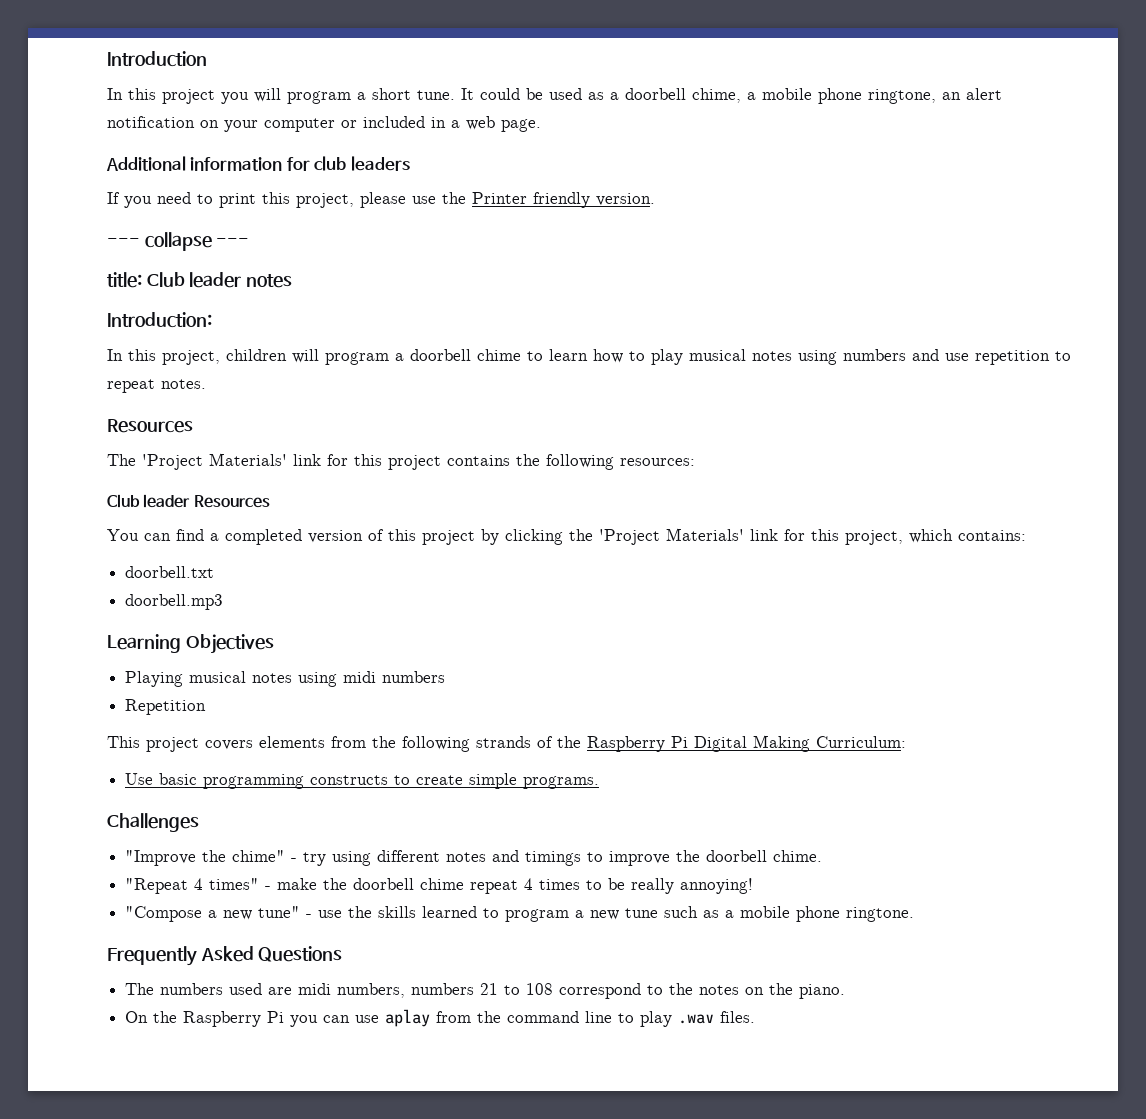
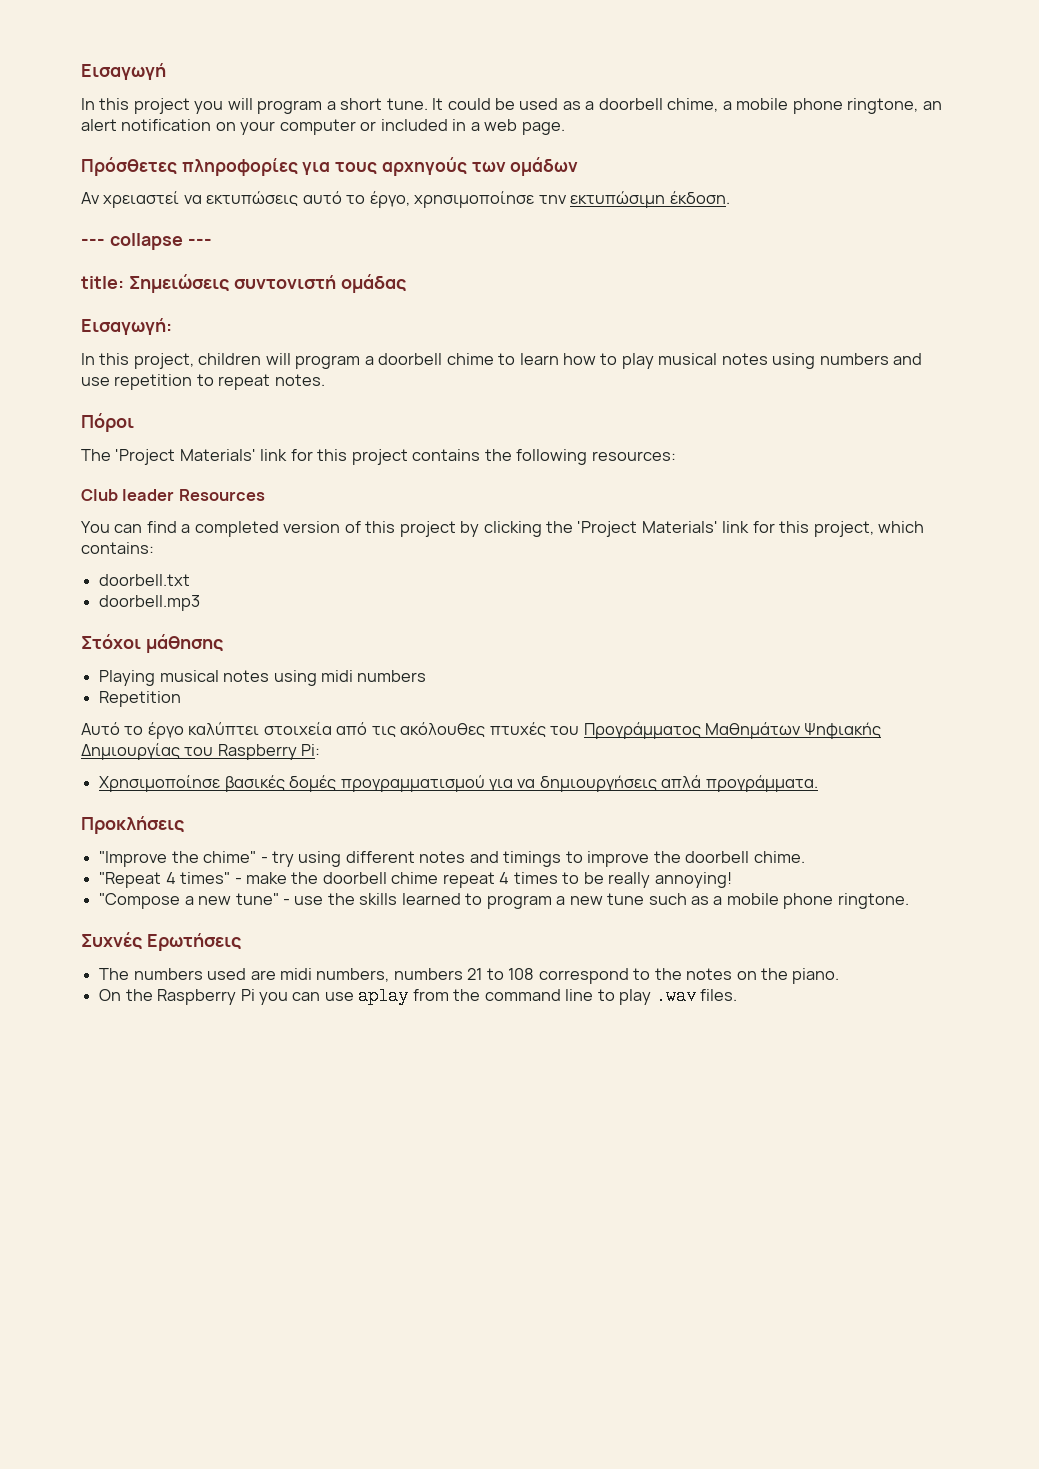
[107,51,207,67] Introduction -> [81,63,166,80] Εισαγωγή
[106,156,410,171] [107,192,655,208] Additional information for club leaders // If you need to print this project, please use the Printer friendly version. -> [81,157,579,176] [81,191,730,208] Πρόσθετες πληροφορίες για τους αρχηγούς των ομάδων // Αν χρειαστεί να εκτυπώσεις αυτό το έργο, χρησιμοποίησε την εκτυπώσιμη έκδοση.
[146,272,293,288] [107,312,212,328] Club leader notes // Introduction: -> [128,274,406,293] [81,318,172,335] Σημειώσεις συντονιστή ομάδας // Εισαγωγή:
[107,419,193,433] Resources -> [81,413,134,432] Πόροι
[107,634,274,654] Learning Objectives -> [81,634,223,653] Στόχοι μάθησης
[107,735,906,752] [125,773,600,789] [107,813,199,832] This project covers elements from the following strands of the Raspberry Pi Digital Making Curriculum: // Use basic programming constructs to create simple programs. // Challenges -> [81,722,882,739] [81,743,321,760] [99,775,818,792] [81,816,184,834] Αυτό το έργο καλύπτει στοιχεία από τις ακόλουθες πτυχές του Προγράμματος Μαθημάτων Ψηφιακής Δημιουργίας του Raspberry Pi: // Χρησιμοποίησε βασικές δομές προγραμματισμού για να δημιουργήσεις απλά προγράμματα. // Προκλήσεις
[107,946,343,966] Frequently Asked Questions -> [81,932,241,951] Συχνές Ερωτήσεις

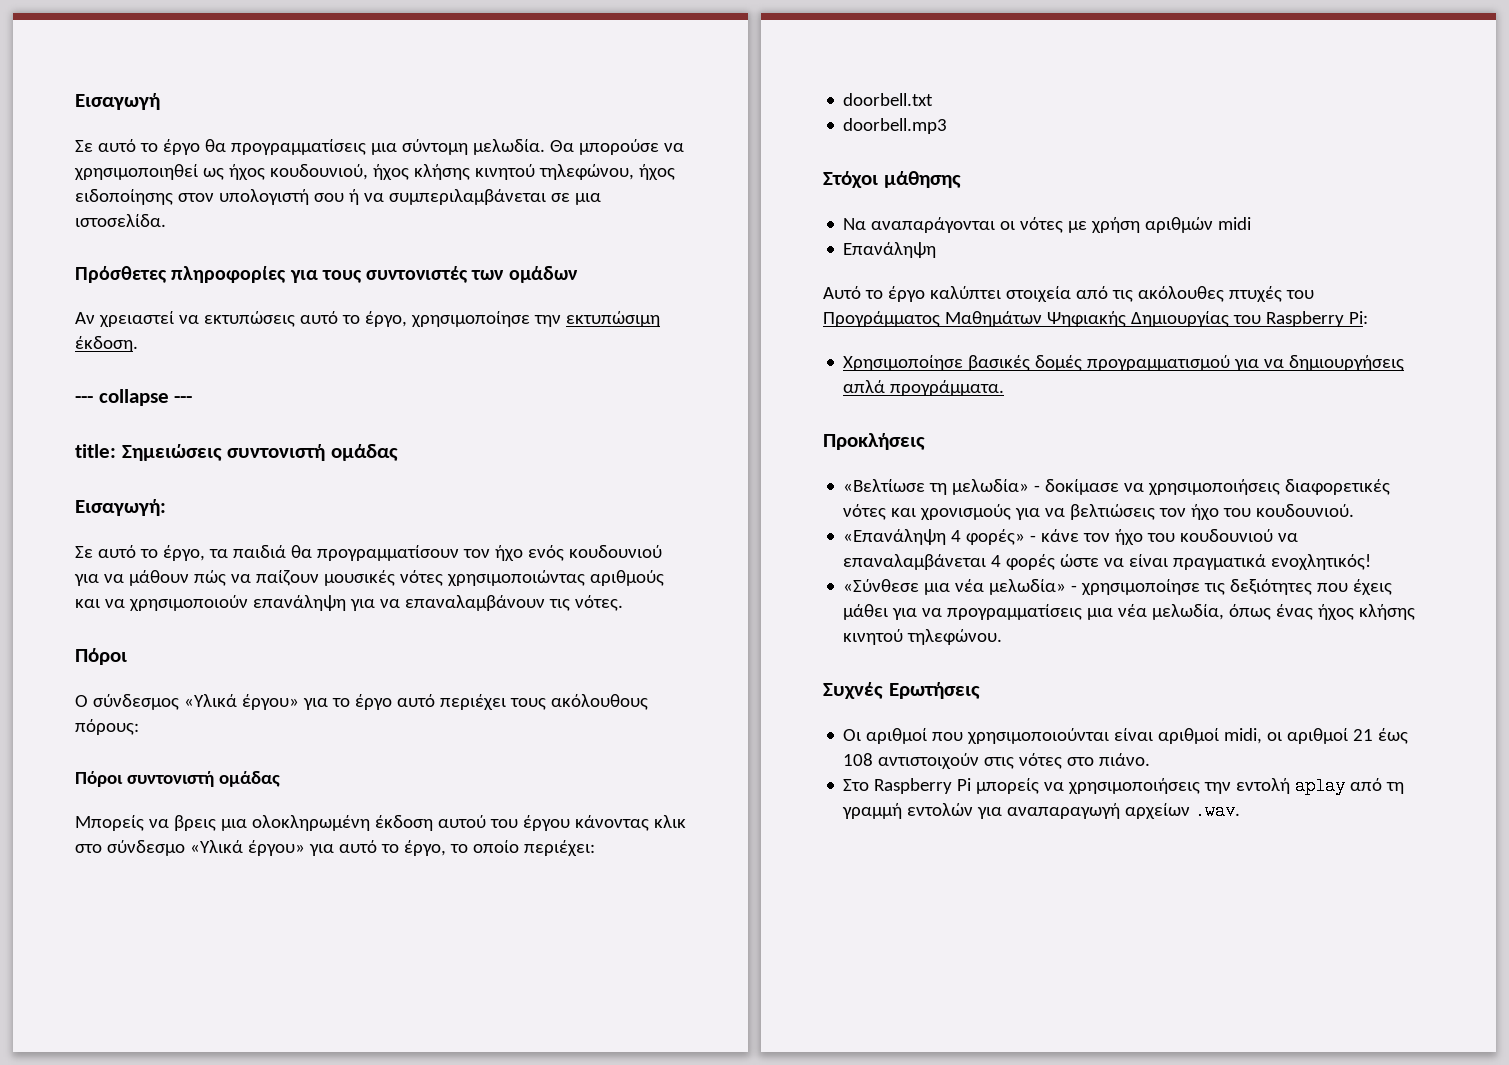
[81,98,942,114] [81,119,565,135] In this project you will program a short tune. It could be used as a doorbell chime, a mobile phone ringtone, an alert notification on your computer or included in a web page. -> [75,139,684,155] [74,164,675,180] [75,189,601,205] [75,214,166,227] Σε αυτό το έργο θα προγραμματίσεις μια σύντομη μελωδία. Θα μπορούσε να χρησιμοποιηθεί ως ήχος κουδουνιού, ήχος κλήσης κινητού τηλεφώνου, ήχος ειδοποίησης στον υπολογιστή σου ή να συμπεριλαμβάνεται σε μια ιστοσελίδα.
[381,157,467,176] αρχηγούς -> [366,266,469,283] συντονιστές
[81,353,923,369] [81,374,325,390] [81,413,134,432] [81,449,676,465] [81,489,265,501] [81,521,925,537] [81,542,154,554] [99,574,191,586] [99,595,201,611] [81,634,223,653] [99,670,427,686] [99,691,182,707] In this project, children will program a doorbell chime to learn how to play musical notes using numbers and use repetition to repeat notes. // Πόροι // The 'Project Materials' link for this project contains the following resources: // Club leader Resources // You can find a completed version of this project by clicking the 'Project Materials' link for this project, which contains: // doorbell.txt // doorbell.mp3 // Στόχοι μάθησης // Playing musical notes using midi numbers // Repetition -> [75,545,662,561] [74,570,664,586] [75,595,623,611] [75,648,127,665] [75,694,648,710] [75,719,139,735] [75,771,280,787] [75,815,686,831] [75,840,595,856] [843,93,934,106] [843,118,948,134] [823,171,961,188] [843,217,1252,233] [843,242,937,258] Σε αυτό το έργο, τα παιδιά θα προγραμματίσουν τον ήχο ενός κουδουνιού για να μάθουν πώς να παίζουν μουσικές νότες χρησιμοποιώντας αριθμούς και να χρησιμοποιούν επανάληψη για να επαναλαμβάνουν τις νότες. // Πόροι // Ο σύνδεσμος «Υλικά έργου» για το έργο αυτό περιέχει τους ακόλουθους πόρους: // Πόροι συντονιστή ομάδας // Μπορείς να βρεις μια ολοκληρωμένη έκδοση αυτού του έργου κάνοντας κλικ στο σύνδεσμο «Υλικά έργου» για αυτό το έργο, το οποίο περιέχει: // doorbell.txt // doorbell.mp3 // Στόχοι μάθησης // Να αναπαράγονται οι νότες με χρήση αριθμών midi // Επανάληψη
[99,851,805,867] [99,872,732,888] [99,893,909,909] [81,932,241,951] [99,968,840,984] [99,987,737,1005] "Improve the chime" - try using different notes and timings to improve the doorbell chime. // "Repeat 4 times" - make the doorbell chime repeat 4 times to be really annoying! // "Compose a new tune" - use the skills learned to program a new tune such as a mobile phone ringtone. // Συχνές Ερωτήσεις // The numbers used are midi numbers, numbers 21 to 108 correspond to the notes on the piano. // On the Raspberry Pi you can use aplay from the command line to play .wav files. -> [843,479,1391,495] [843,504,1355,520] [843,529,1299,545] [843,554,1372,570] [843,579,1393,595] [843,604,1416,620] [843,629,1003,645] [823,682,980,699] [843,728,1409,744] [843,753,1151,769] [843,777,1405,795] [842,802,1241,820] «Βελτίωσε τη μελωδία» - δοκίμασε να χρησιμοποιήσεις διαφορετικές νότες και χρονισμούς για να βελτιώσεις τον ήχο του κουδουνιού. // «Επανάληψη 4 φορές» - κάνε τον ήχο του κουδουνιού να επαναλαμβάνεται 4 φορές ώστε να είναι πραγματικά ενοχλητικός! // «Σύνθεσε μια νέα μελωδία» - χρησιμοποίησε τις δεξιότητες που έχεις μάθει για να προγραμματίσεις μια νέα μελωδία, όπως ένας ήχος κλήσης κινητού τηλεφώνου. // Συχνές Ερωτήσεις // Οι αριθμοί που χρησιμοποιούνται είναι αριθμοί midi, οι αριθμοί 21 έως 108 αντιστοιχούν στις νότες στο πιάνο. // Στο Raspberry Pi μπορείς να χρησιμοποιήσεις την εντολή aplay από τη γραμμή εντολών για αναπαραγωγή αρχείων .wav.

